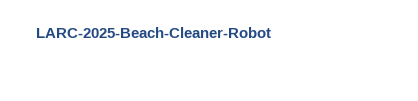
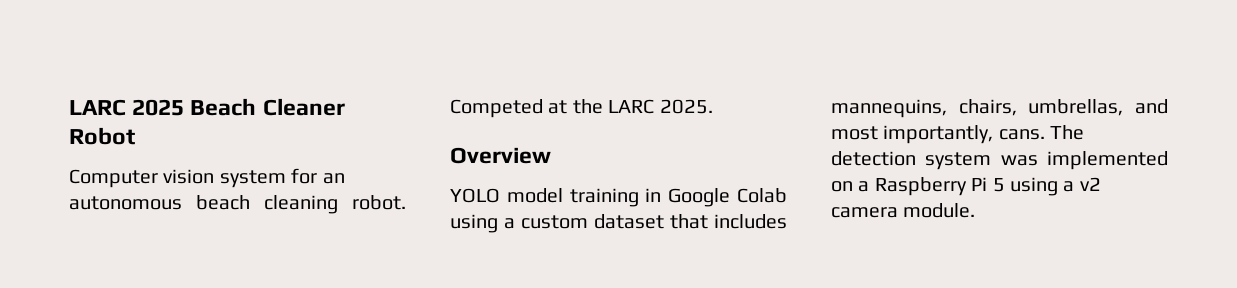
[36,27,271,38] LARC-2025-Beach-Cleaner-Robot -> [69,98,345,116] [69,127,135,145] [69,168,345,188] [69,195,406,214] [450,99,713,118] [450,147,551,164] [450,188,787,207] [450,214,787,233] [831,99,1168,118] [831,125,1085,144] [831,151,1168,170] [831,177,1101,196] [831,203,976,218] LARC 2025 Beach Cleaner Robot // Computer vision system for an autonomous beach cleaning robot. Competed at the LARC 2025. // Overview // YOLO model training in Google Colab using a custom dataset that includes mannequins, chairs, umbrellas, and most importantly, cans. The detection system was implemented on a Raspberry Pi 5 using a v2 camera module.

